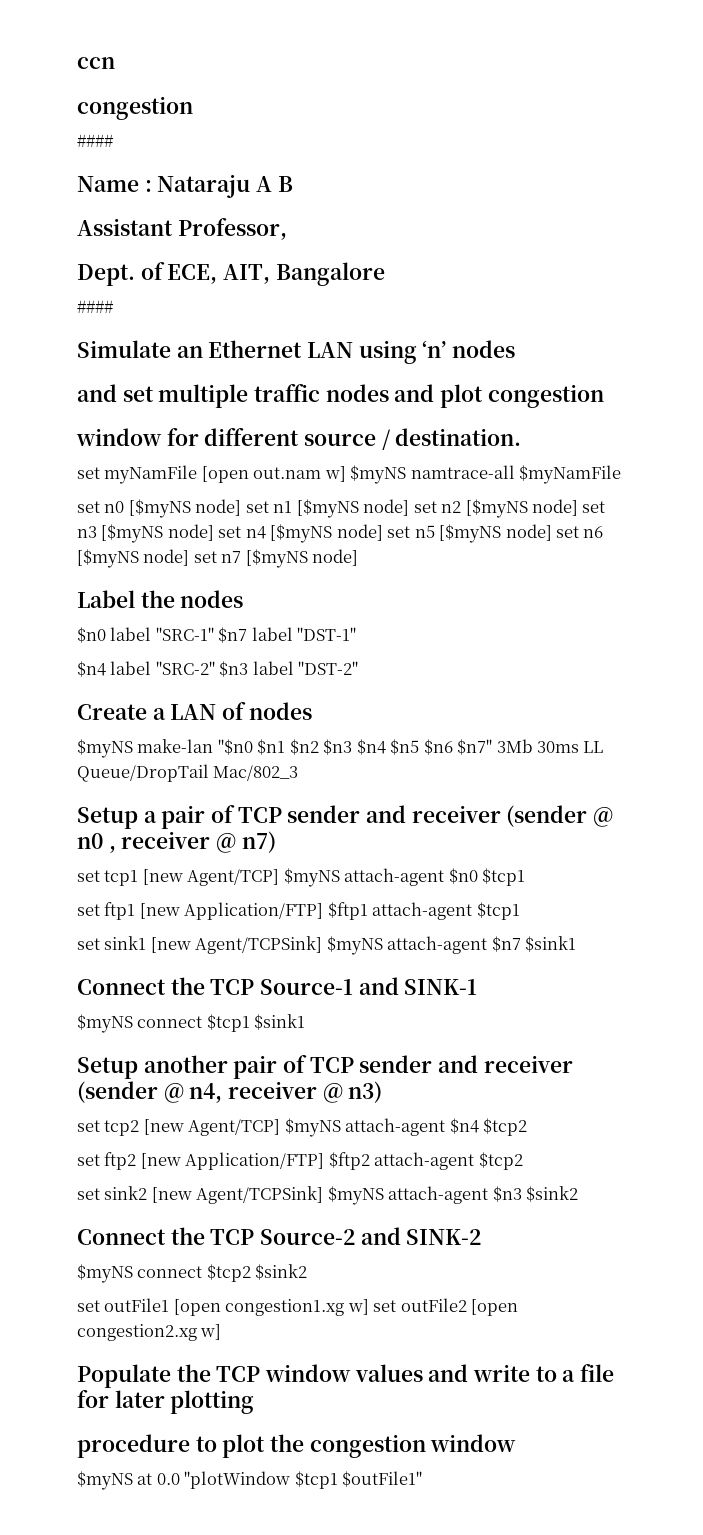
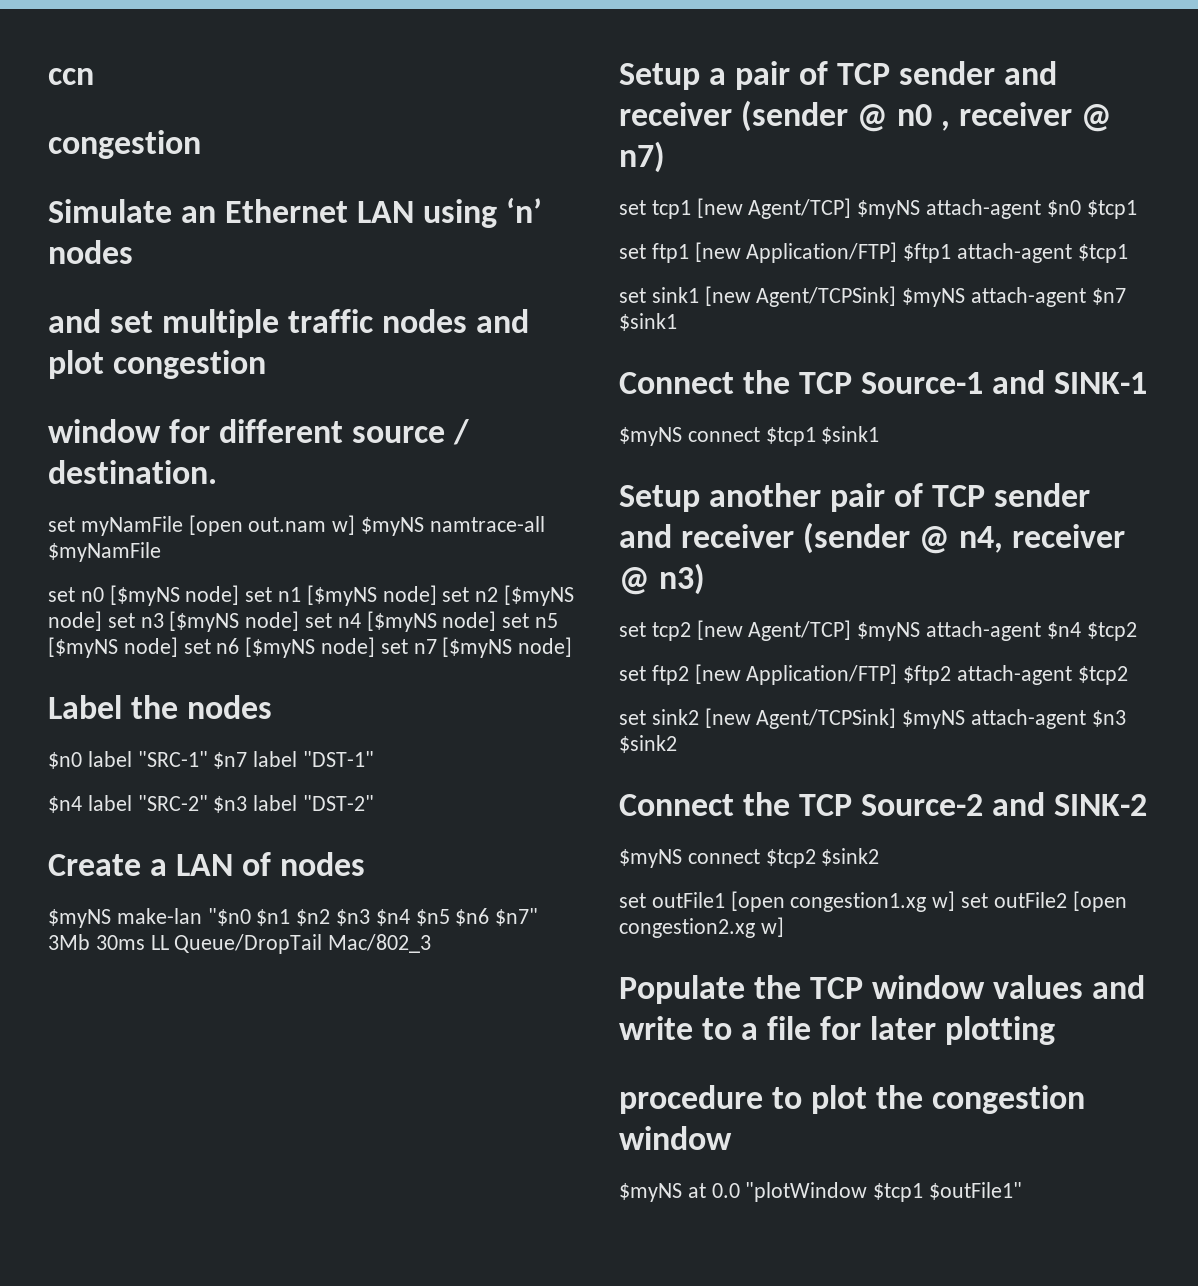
[77,134,114,147] [77,174,293,198] [77,218,287,240] [77,262,385,286] [77,300,114,313] // #### // Name : Nataraju A B // Assistant Professor, // Dept. of ECE, AIT, Bangalore // #### -> (201, 144) none

